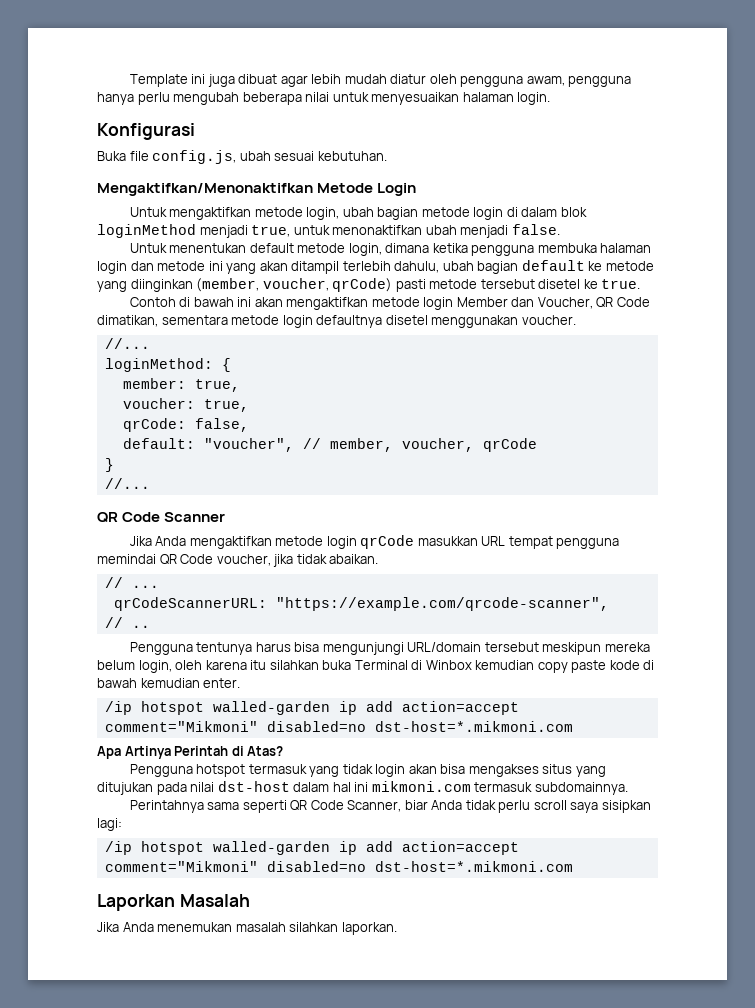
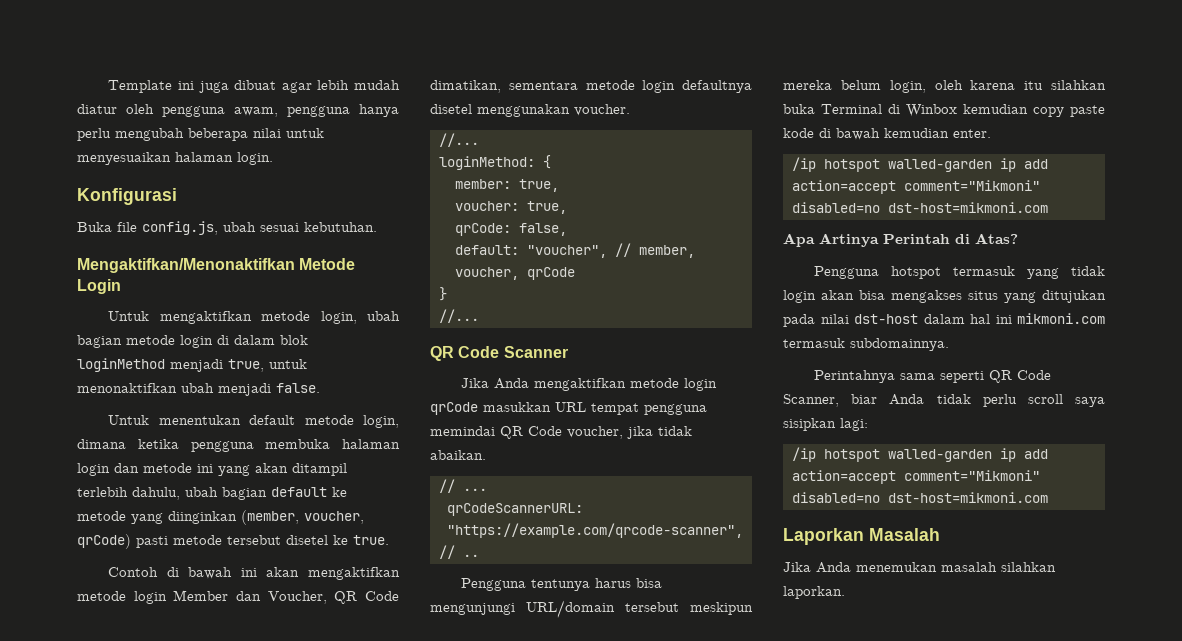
[374,721,573,732] dst-host=*.mikmoni.com -> [888,202,1048,213] dst-host=mikmoni.com
[374,861,573,872] dst-host=*.mikmoni.com -> [888,492,1048,503] dst-host=mikmoni.com

